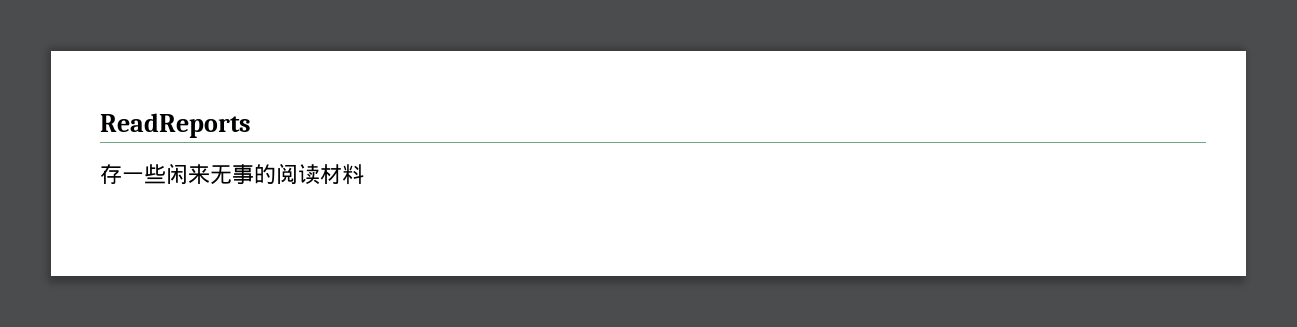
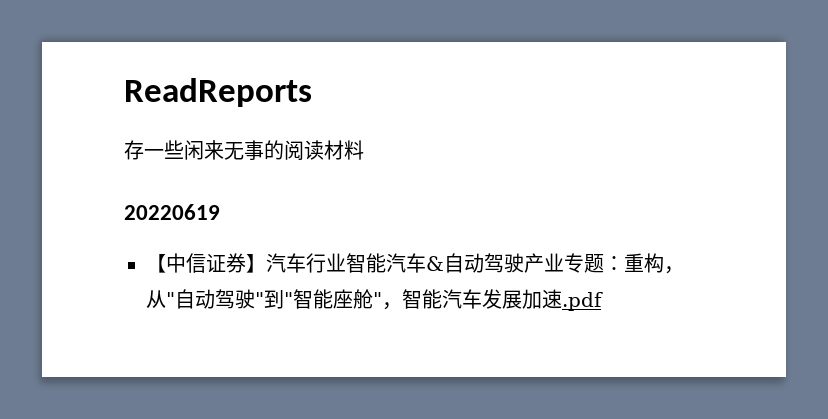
(364, 174) none -> [124,204,220,220] [146,253,684,274] [146,289,603,311] // 20220619 // 【中信证券】汽车行业智能汽车&自动驾驶产业专题：重构，从"自动驾驶"到"智能座舱"，智能汽车发展加速.pdf

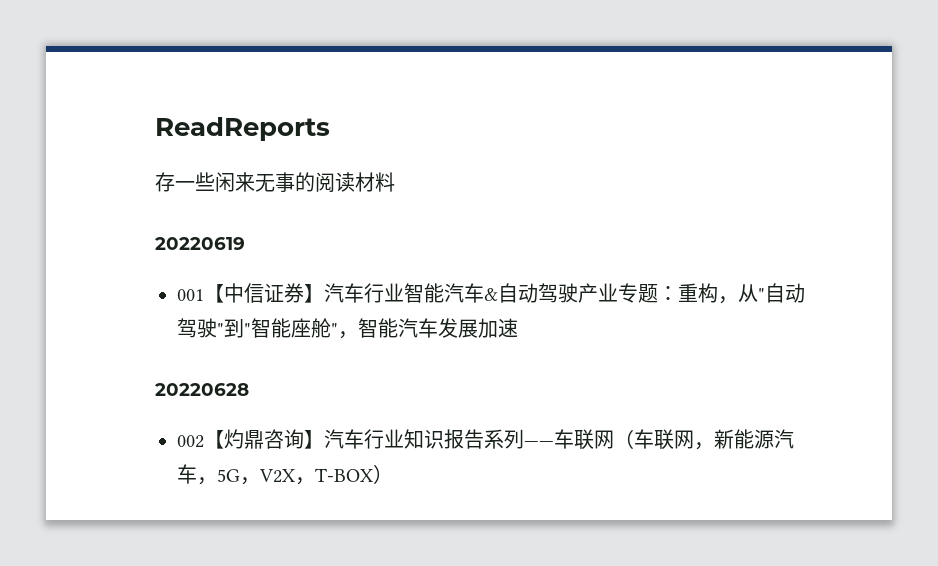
(220, 212) none -> [177,289,204,301] 001
[562,292,603,311] .pdf -> [155,383,249,396] [177,429,794,450] [177,464,393,485] // 20220628 // 002【灼鼎咨询】汽车行业知识报告系列——车联网（车联网，新能源汽车，5G，V2X，T-BOX）

